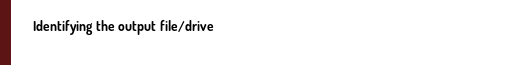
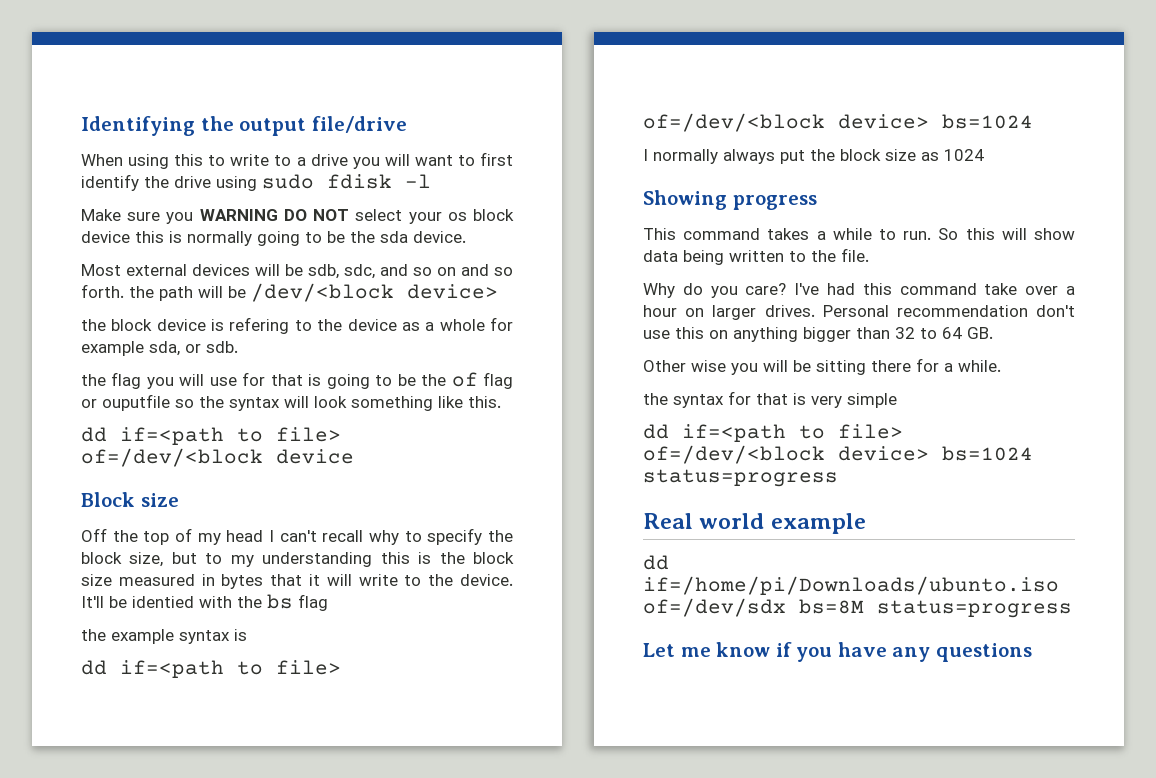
(214, 26) none -> [81,152,513,169] [81,174,431,191] [81,209,514,224] [81,231,466,246] [81,264,513,279] [81,283,498,302] [81,317,514,334] [81,341,238,356] [81,372,513,389] [81,394,501,411] [81,427,341,445] [81,448,354,467] [81,492,179,507] [81,528,513,545] [81,552,514,567] [81,574,514,589] [81,594,328,611] [81,629,247,644] [81,660,341,678] [643,113,1033,132] [643,149,984,164] [643,190,817,210] [643,228,1075,240] [643,248,869,265] [643,283,1075,298] [643,305,1075,320] [643,327,993,342] [643,358,1001,375] [643,391,897,408] [643,424,903,442] [643,445,1033,464] [643,469,838,487] [643,513,866,534] [643,555,669,570] [643,576,1059,595] [643,598,1072,618] [643,642,1032,662] // When using this to write to a drive you will want to first identify the drive using sudo fdisk -l // Make sure you WARNING DO NOT select your os block device this is normally going to be the sda device. // Most external devices will be sdb, sdc, and so on and so forth. the path will be /dev/<block device> // the block device is refering to the device as a whole for example sda, or sdb. // the flag you will use for that is going to be the of flag or ouputfile so the syntax will look something like this. // dd if=<path to file> of=/dev/<block device // Block size // Off the top of my head I can't recall why to specify the block size, but to my understanding this is the block size measured in bytes that it will write to the device. It'll be identied with the bs flag // the example syntax is // dd if=<path to file> of=/dev/<block device> bs=1024 // I normally always put the block size as 1024 // Showing progress // This command takes a while to run. So this will show data being written to the file. // Why do you care? I've had this command take over a hour on larger drives. Personal recommendation don't use this on anything bigger than 32 to 64 GB. // Other wise you will be sitting there for a while. // the syntax for that is very simple // dd if=<path to file> of=/dev/<block device> bs=1024 status=progress // Real world example // dd if=/home/pi/Downloads/ubunto.iso of=/dev/sdx bs=8M status=progress // Let me know if you have any questions

